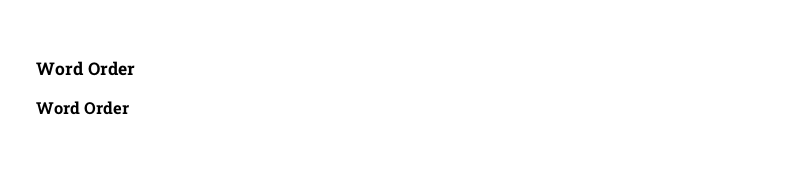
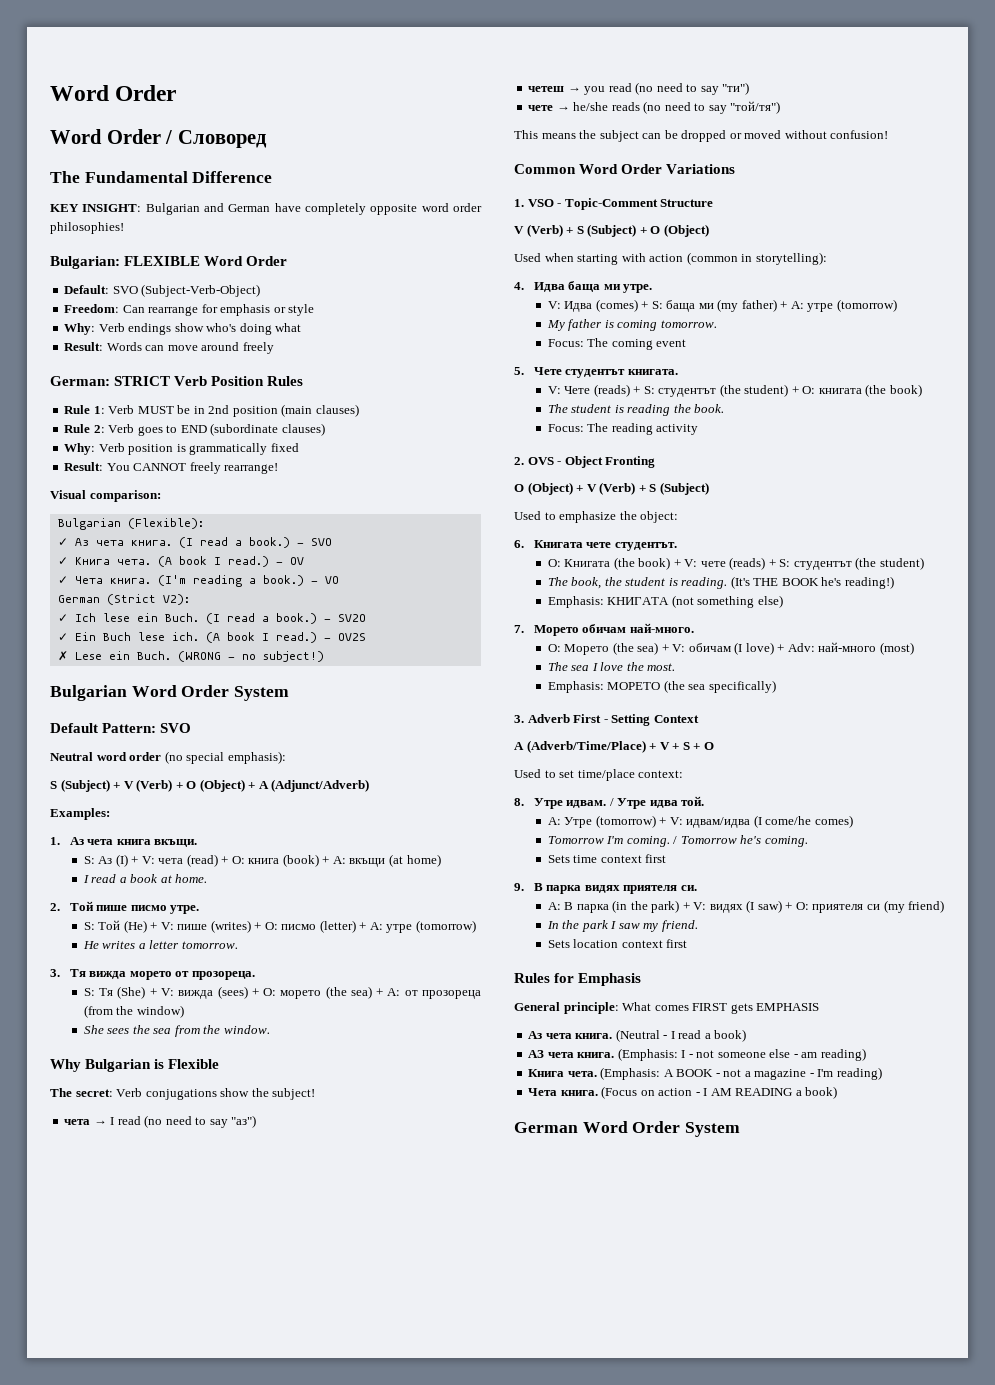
(130, 108) none -> [165,130,267,148] [50,171,273,183] [50,203,482,215] [50,222,124,234] [50,256,288,269] [64,284,261,297] [64,304,315,316] [64,323,302,335] [64,342,274,354] [50,376,304,386] [64,404,359,417] [64,423,325,436] [64,443,299,455] [64,462,279,474] [50,490,161,502] [57,518,204,530] [57,537,332,548] [57,556,304,567] [57,575,339,587] [57,594,190,605] [57,613,366,624] [57,632,366,643] [57,651,324,662] [50,685,290,701] [50,723,192,733] [50,751,286,764] [50,779,370,792] [50,808,110,820] [50,837,198,847] [83,854,441,867] [82,874,208,883] [50,901,200,914] [83,920,476,933] [82,940,238,949] [50,969,255,980] [83,986,482,999] [83,1005,184,1018] [83,1025,270,1037] [50,1059,220,1072] [50,1088,316,1100] [64,1115,257,1128] [528,82,750,95] [528,101,781,114] [514,130,889,142] [514,164,736,174] [514,198,714,210] [514,224,709,237] [514,252,827,265] [514,281,653,293] [547,299,897,312] [546,319,717,331] [547,338,687,350] [514,367,678,378] [547,384,922,397] [547,404,725,416] [547,423,699,435] [514,456,656,468] [514,482,709,495] [514,511,679,523] [514,540,677,551] [547,557,924,570] [547,576,894,589] [547,595,783,608] [514,623,694,636] [547,642,914,655] [547,662,676,671] [547,680,776,693] [514,714,699,726] [514,740,714,753] [514,769,684,781] [514,796,705,809] [547,815,853,828] [547,835,808,847] [547,854,667,863] [514,883,697,894] [547,900,945,913] [546,920,698,932] [547,939,688,948] [514,973,642,986] [514,1002,820,1014] [528,1029,747,1042] [528,1048,866,1061] [528,1067,882,1080] [528,1086,838,1099] [514,1121,741,1137] / Словоред // The Fundamental Difference // KEY INSIGHT: Bulgarian and German have completely opposite word order philosophies! // Bulgarian: FLEXIBLE Word Order // Default: SVO (Subject-Verb-Object) // Freedom: Can rearrange for emphasis or style // Why: Verb endings show who's doing what // Result: Words can move around freely // German: STRICT Verb Position Rules // Rule 1: Verb MUST be in 2nd position (main clauses) // Rule 2: Verb goes to END (subordinate clauses) // Why: Verb position is grammatically fixed // Result: You CANNOT freely rearrange! // Visual comparison: // Bulgarian (Flexible): // ✓ Аз чета книга. (I read a book.) - SVO // ✓ Книга чета. (A book I read.) - OV // ✓ Чета книга. (I'm reading a book.) - VO // German (Strict V2): // ✓ Ich lese ein Buch. (I read a book.) - SV2O // ✓ Ein Buch lese ich. (A book I read.) - OV2S // ✗ Lese ein Buch. (WRONG - no subject!) // Bulgarian Word Order System // Default Pattern: SVO // Neutral word order (no special emphasis): // S (Subject) + V (Verb) + O (Object) + A (Adjunct/Adverb) // Examples: // 1. Аз чета книга вкъщи. // S: Аз (I) + V: чета (read) + O: книга (book) + A: вкъщи (at home) // I read a book at home. // 2. Той пише писмо утре. // S: Той (He) + V: пише (writes) + O: писмо (letter) + A: утре (tomorrow) // He writes a letter tomorrow. // 3. Тя вижда морето от прозореца. // S: Тя (She) + V: вижда (sees) + O: морето (the sea) + A: от прозореца (from the window) // She sees the sea from the window. // Why Bulgarian is Flexible // The secret: Verb conjugations show the subject! // чета → I read (no need to say "аз") // четеш → you read (no need to say "ти") // чете → he/she reads (no need to say "той/тя") // This means the subject can be dropped or moved without confusion! // Common Word Order Variations // 1. VSO - Topic-Comment Structure // V (Verb) + S (Subject) + O (Object) // Used when starting with action (common in storytelling): // 4. Идва баща ми утре. // V: Идва (comes) + S: баща ми (my father) + A: утре (tomorrow) // My father is coming tomorrow. // Focus: The coming event // 5. Чете студентът книгата. // V: Чете (reads) + S: студентът (the student) + O: книгата (the book) // The student is reading the book. // Focus: The reading activity // 2. OVS - Object Fronting // O (Object) + V (Verb) + S (Subject) // Used to emphasize the object: // 6. Книгата чете студентът. // O: Книгата (the book) + V: чете (reads) + S: студентът (the student) // The book, the student is reading. (It's THE BOOK he's reading!) // Emphasis: КНИГАТА (not something else) // 7. Морето обичам най-много. // O: Морето (the sea) + V: обичам (I love) + Adv: най-много (most) // The sea I love the most. // Emphasis: МОРЕТО (the sea specifically) // 3. Adverb First - Setting Context // A (Adverb/Time/Place) + V + S + O // Used to set time/place context: // 8. Утре идвам. / Утре идва той. // A: Утре (tomorrow) + V: идвам/идва (I come/he comes) // Tomorrow I'm coming. / Tomorrow he's coming. // Sets time context first // 9. В парка видях приятеля си. // A: В парка (in the park) + V: видях (I saw) + O: приятеля си (my friend) // In the park I saw my friend. // Sets location context first // Rules for Emphasis // General principle: What comes FIRST gets EMPHASIS // Аз чета книга. (Neutral - I read a book) // АЗ чета книга. (Emphasis: I - not someone else - am reading) // Книга чета. (Emphasis: A BOOK - not a magazine - I'm reading) // Чета книга. (Focus on action - I AM READING a book) // German Word Order System

